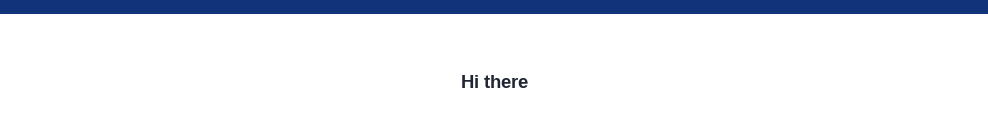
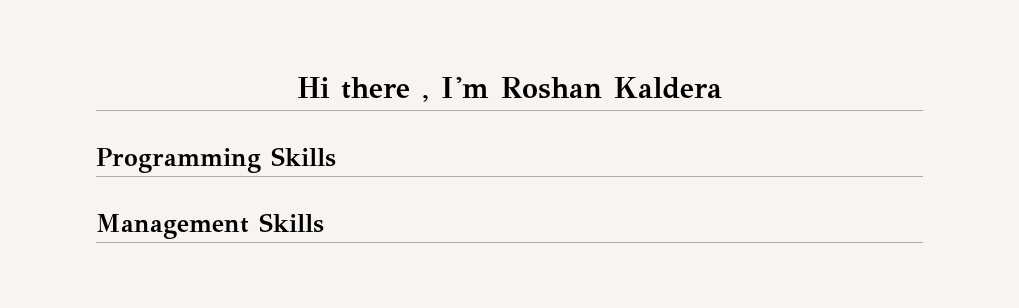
(528, 81) none -> [422,77,722,102] [96,147,336,173] [96,213,324,239] , I'm Roshan Kaldera // Programming Skills // Management Skills

